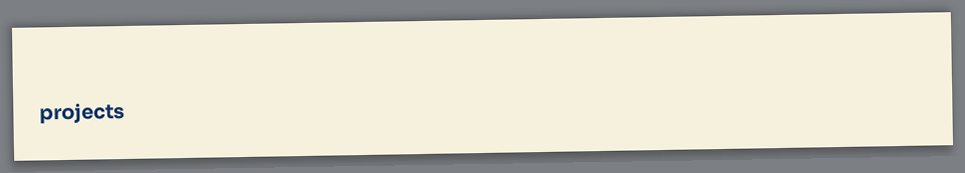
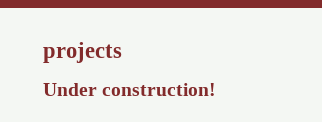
(125, 113) none -> [43,83,217,96] // Under construction!

